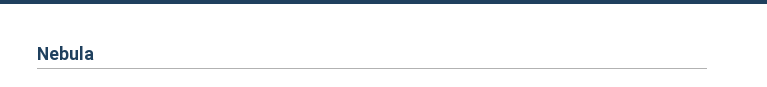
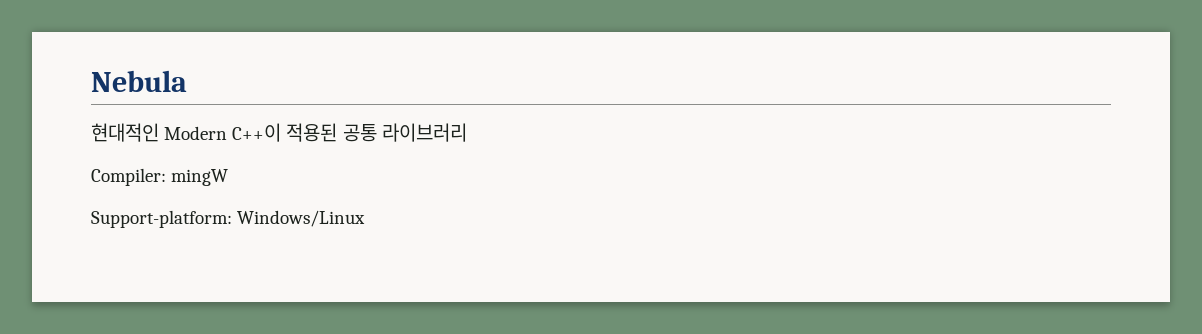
(94, 53) none -> [91,123,467,142] [91,168,229,186] [91,210,366,228] // 현대적인 Modern C++이 적용된 공통 라이브러리 // Compiler: mingW // Support-platform: Windows/Linux

